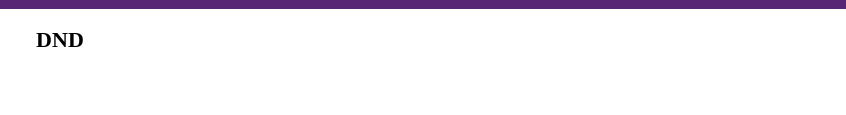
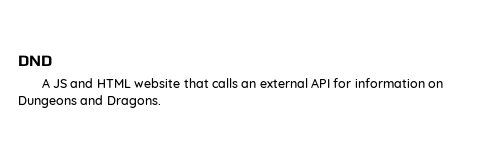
(84, 40) none -> [41,78,444,88] [18,95,161,108] // A JS and HTML website that calls an external API for information on Dungeons and Dragons.

